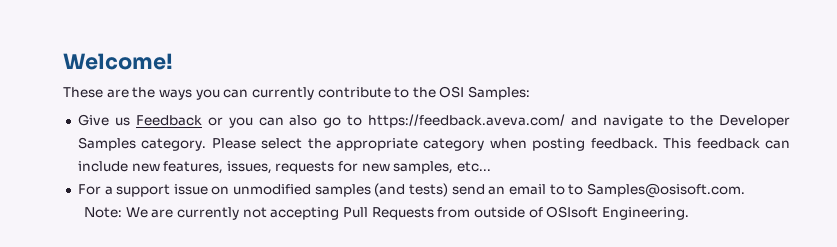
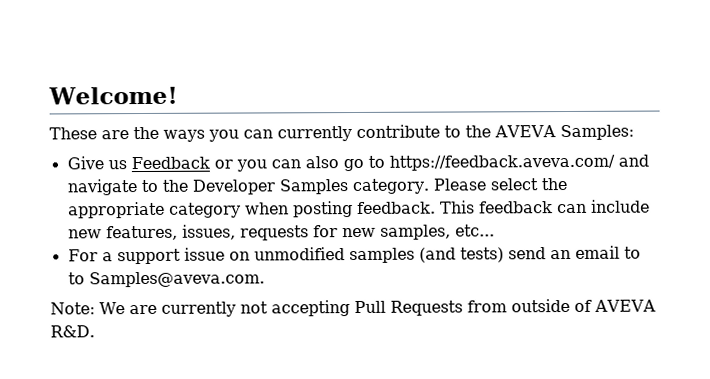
[439,86,465,98] OSI -> [494,125,556,138] AVEVA
[586,183,745,198] Samples@osisoft.com. -> [88,271,265,288] Samples@aveva.com.
[546,206,689,220] OSIsoft Engineering. -> [593,299,656,312] [50,325,95,338] AVEVA R&D.

